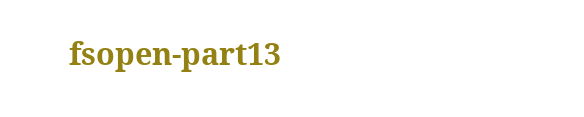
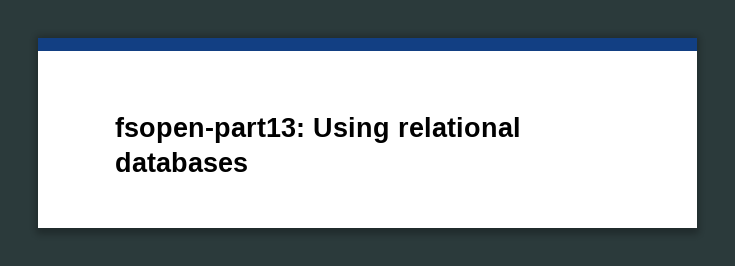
[69,41,281,72] fsopen-part13 -> [115,117,521,143] [115,152,248,172] fsopen-part13: Using relational databases

